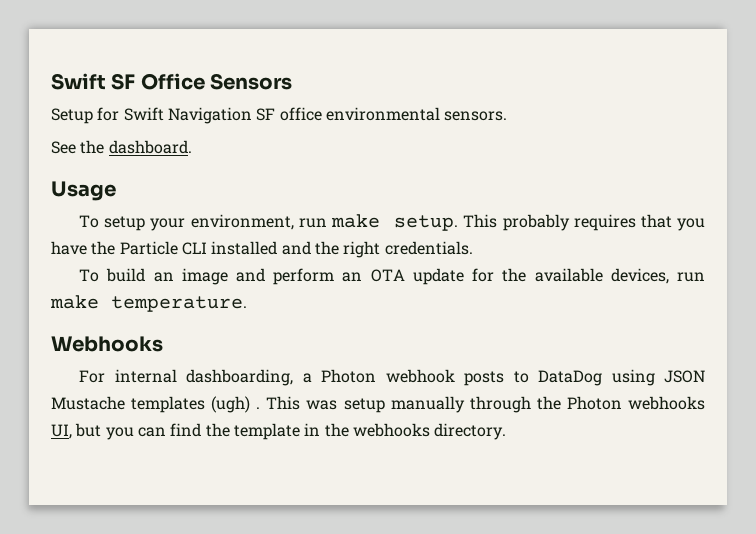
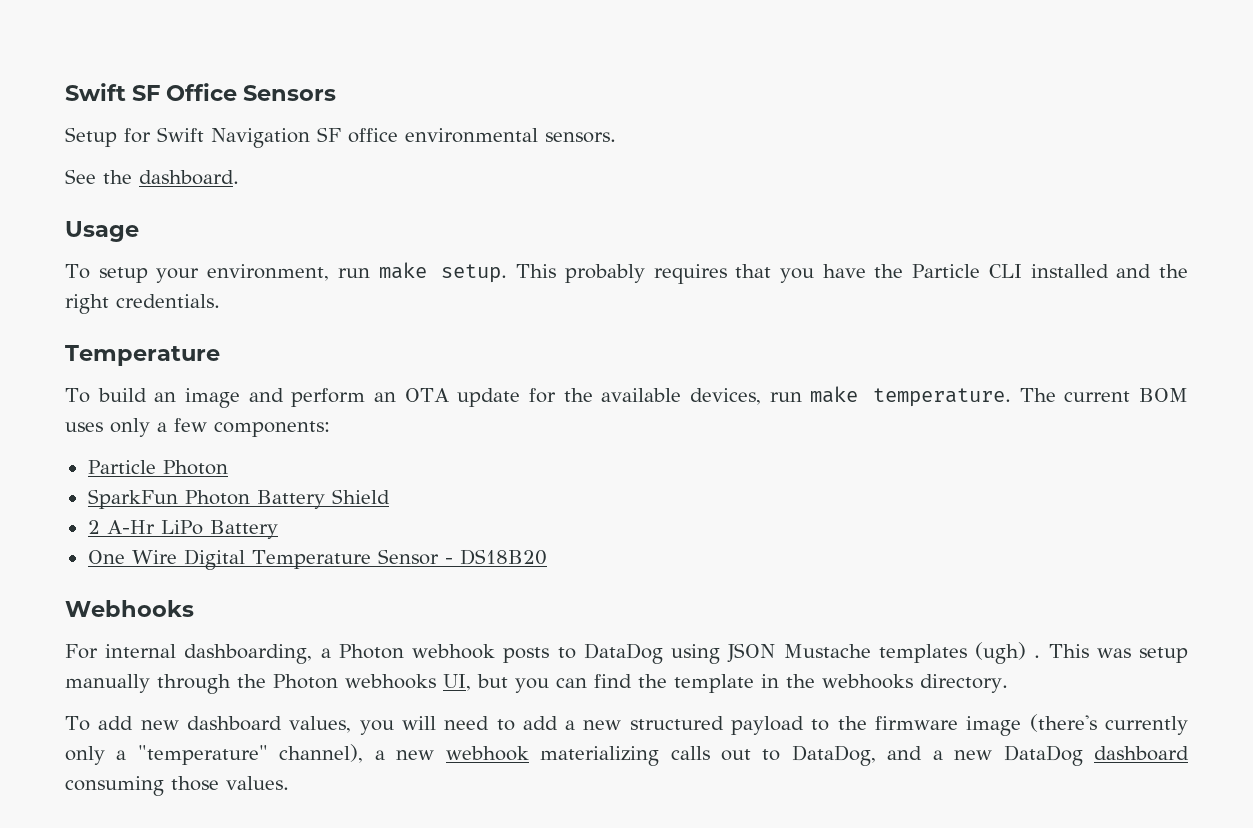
(473, 248) none -> [65,345,220,366] // Temperature
(247, 304) none -> [1019,388,1188,402] [65,418,330,437] [87,460,228,475] [87,489,390,509] [87,520,278,539] [87,549,547,570] The current BOM uses only a few components: // Particle Photon // SparkFun Photon Battery Shield // 2 A-Hr LiPo Battery // One Wire Digital Temperature Sensor - DS18B20
(507, 431) none -> [65,714,1189,736] [65,744,1189,766] [65,776,289,796] // To add new dashboard values, you will need to add a new structured payload to the firmware image (there's currently only a "temperature" channel), a new webhook materializing calls out to DataDog, and a new DataDog dashboard consuming those values.

